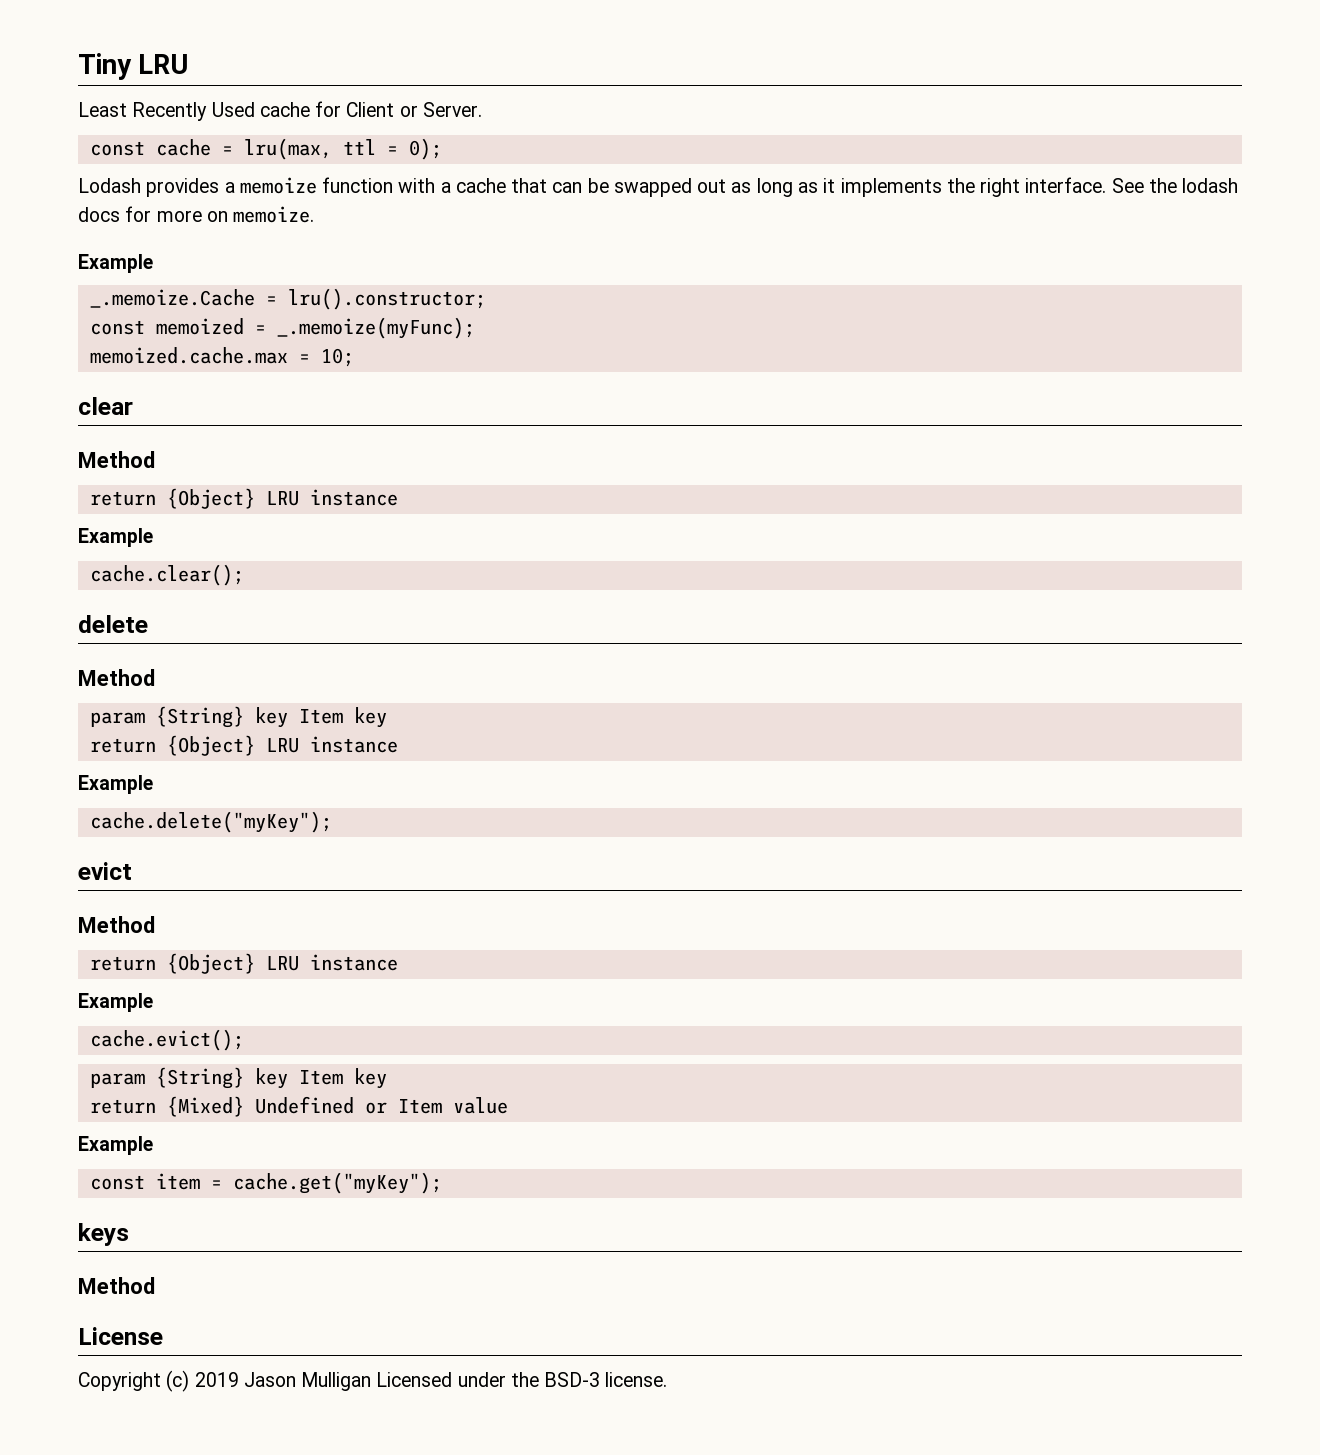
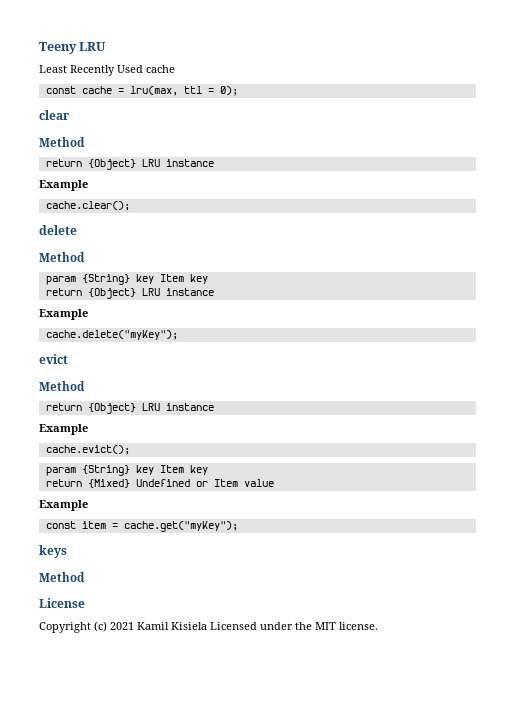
[78,53,132,80] Tiny -> [39,42,77,54] Teeny
[315,101,482,117] for Client or Server. -> (175, 69) none
[78,177,1239,197] [78,206,315,223] [78,254,153,273] [89,288,486,310] [89,317,475,339] [89,347,354,367] // Lodash provides a memoize function with a cache that can be swapped out as long as it implements the right interface. See the lodash docs for more on memoize. // Example // _.memoize.Cache = lru().constructor; // const memoized = _.memoize(myFunc); // memoized.cache.max = 10; -> (238, 91) none
[194,1372,372,1391] 2019 Jason Mulligan -> [110,622,207,630] 2021 Kamil Kisiela
[544,1372,601,1387] BSD-3 -> [315,622,336,630] MIT

